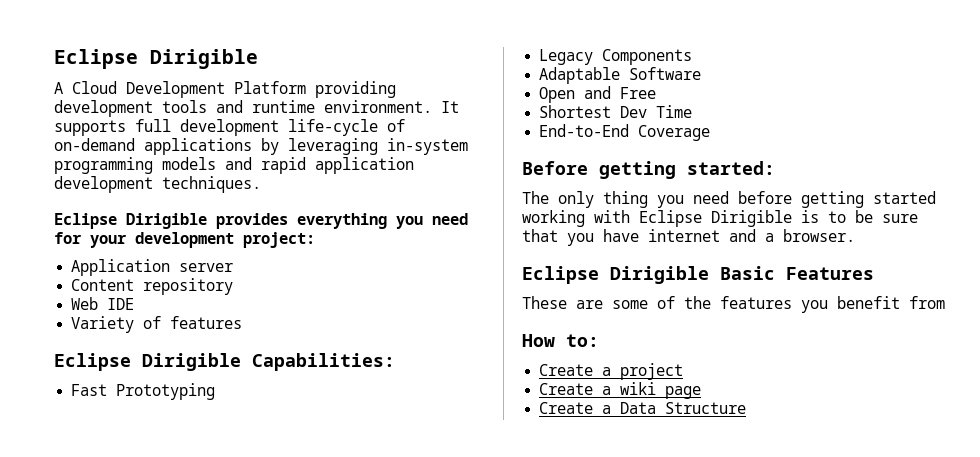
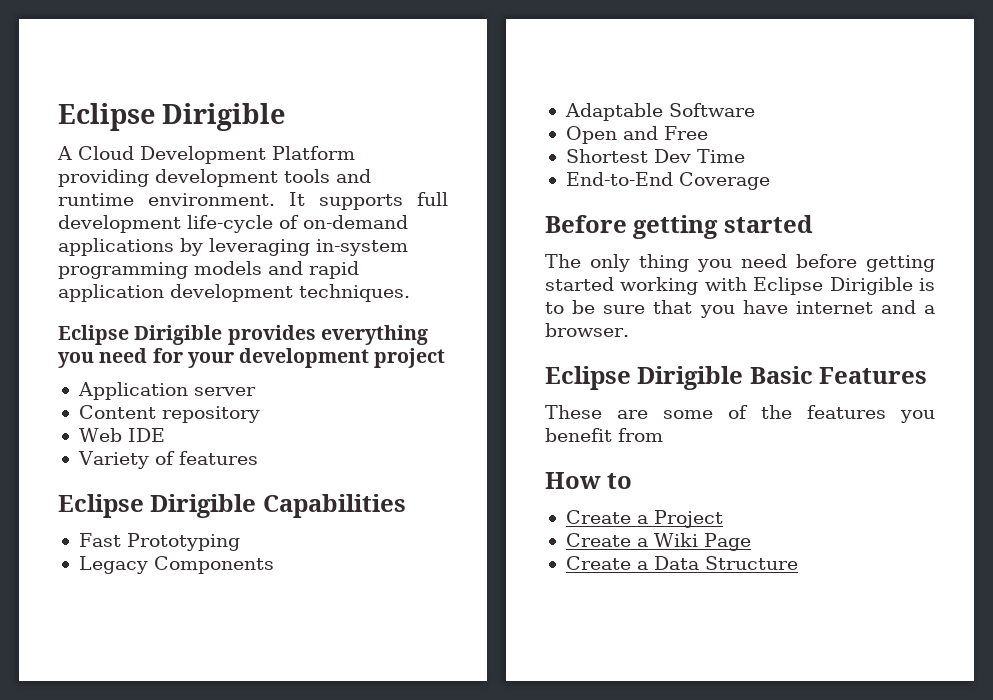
[243,232,315,248] project: -> [374,348,446,368] project
[252,353,395,371] Capabilities: -> [262,494,406,518] Capabilities
[687,161,775,175] started: -> [723,215,813,233] started
[566,334,599,347] [539,363,684,380] [539,382,702,399] to: // Create a project // Create a wiki page -> [607,473,633,489] [565,510,723,528] [565,533,751,551] to // Create a Project // Create a Wiki Page

